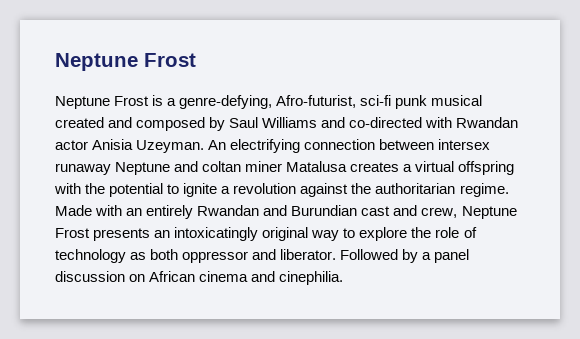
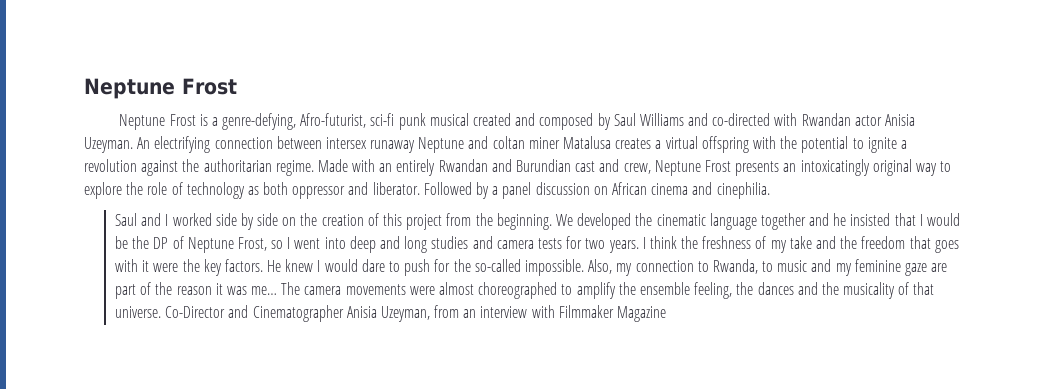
(344, 278) none -> [114,213,960,230] [114,236,959,253] [114,259,948,276] [114,282,935,299] [114,305,667,322] // Saul and I worked side by side on the creation of this project from the beginning. We developed the cinematic language together and he insisted that I would be the DP of Neptune Frost, so I went into deep and long studies and camera tests for two years. I think the freshness of my take and the freedom that goes with it were the key factors. He knew I would dare to push for the so-called impossible. Also, my connection to Rwanda, to music and my feminine gaze are part of the reason it was me… The camera movements were almost choreographed to amplify the ensemble feeling, the dances and the musicality of that universe. Co-Director and Cinematographer Anisia Uzeyman, from an interview with Filmmaker Magazine

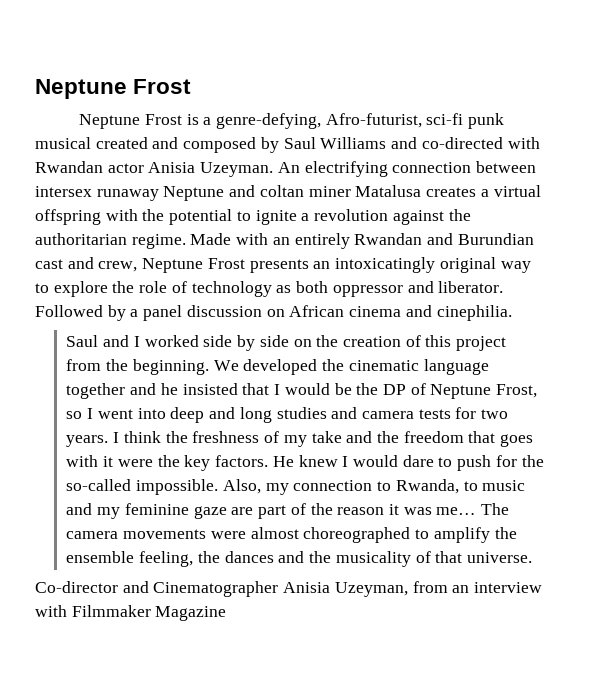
[165,306,226,318] Co-Director -> [35,581,118,593] // Co-director

